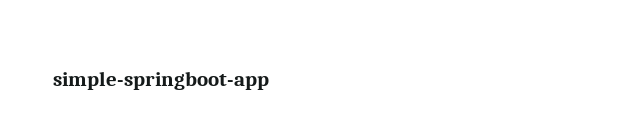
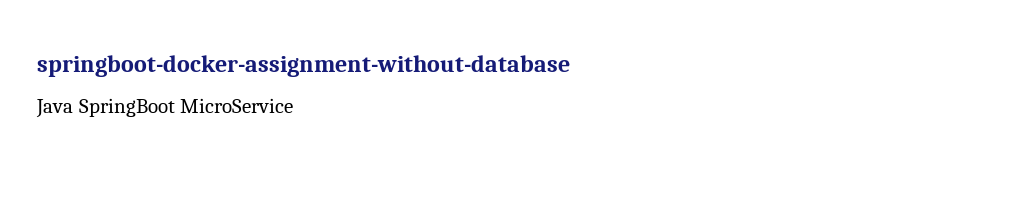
[53,71,269,90] simple-springboot-app -> [37,55,570,77] [36,98,294,118] springboot-docker-assignment-without-database // Java SpringBoot MicroService

